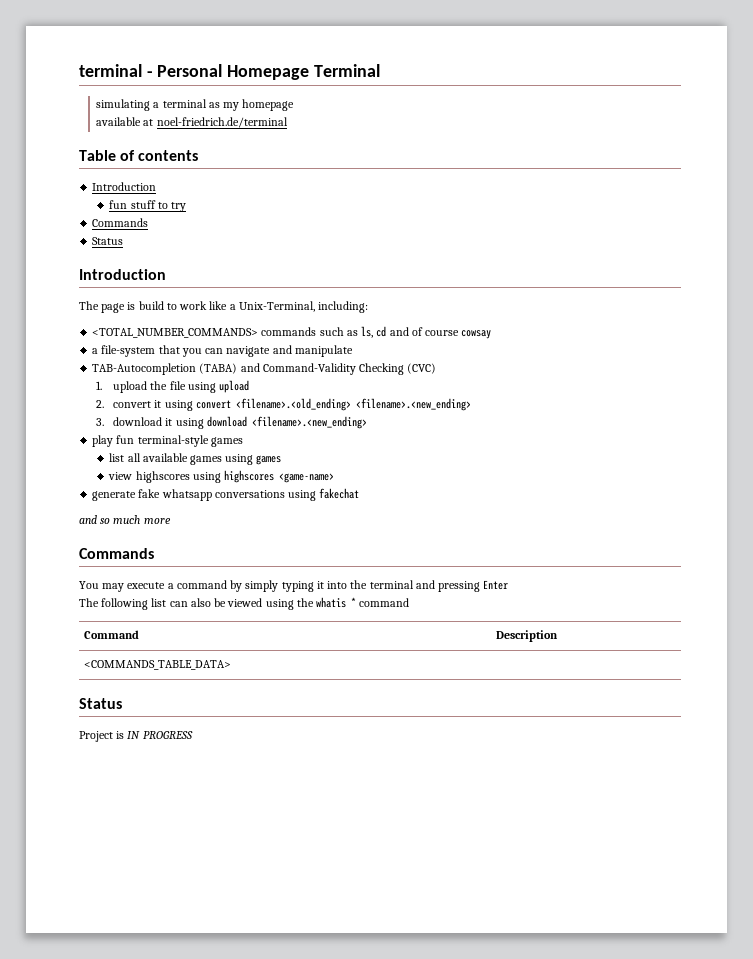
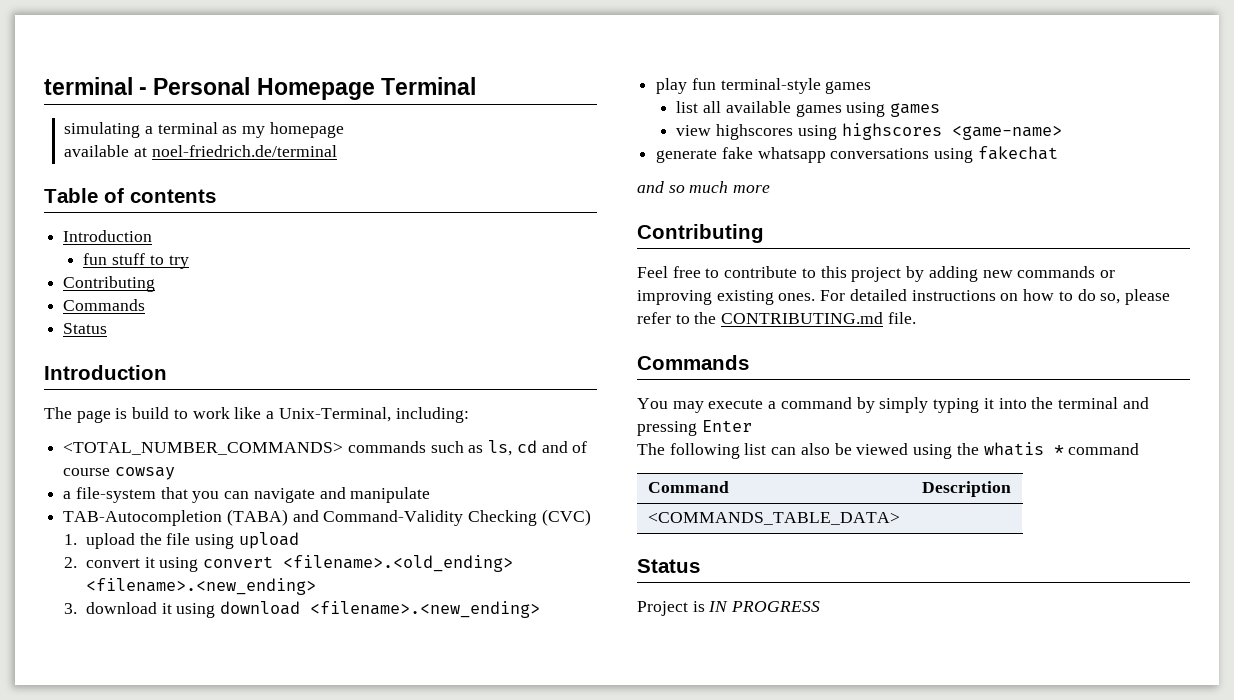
(187, 207) none -> [63,276,156,292] // Contributing
(171, 521) none -> [637,224,764,243] [637,266,1115,282] [637,289,1170,305] [637,312,916,324] // Contributing // Feel free to contribute to this project by adding new commands or improving existing ones. For detailed instructions on how to do so, please refer to the CONTRIBUTING.md file.

